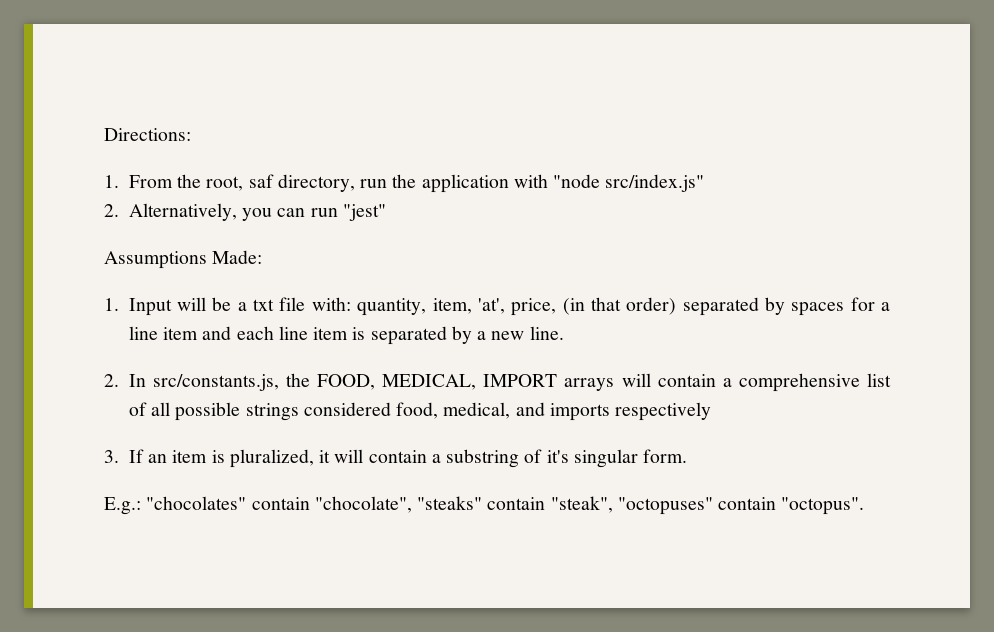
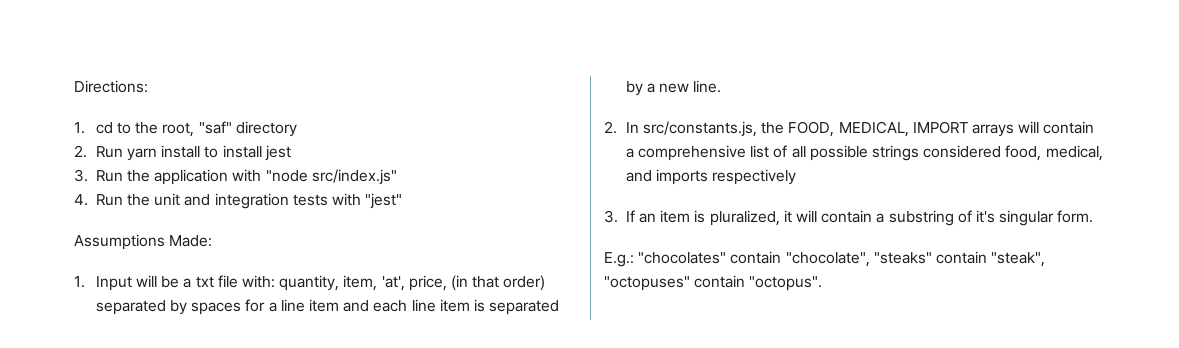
[128,174,388,192] From the root, saf directory, run -> [95,121,297,137] [74,145,291,161] [74,169,123,182] cd to the root, "saf" directory // 2. Run yarn install to install jest // 3. Run
[104,203,338,221] 2. Alternatively, you can run -> [74,193,361,209] 4. Run the unit and integration tests with

